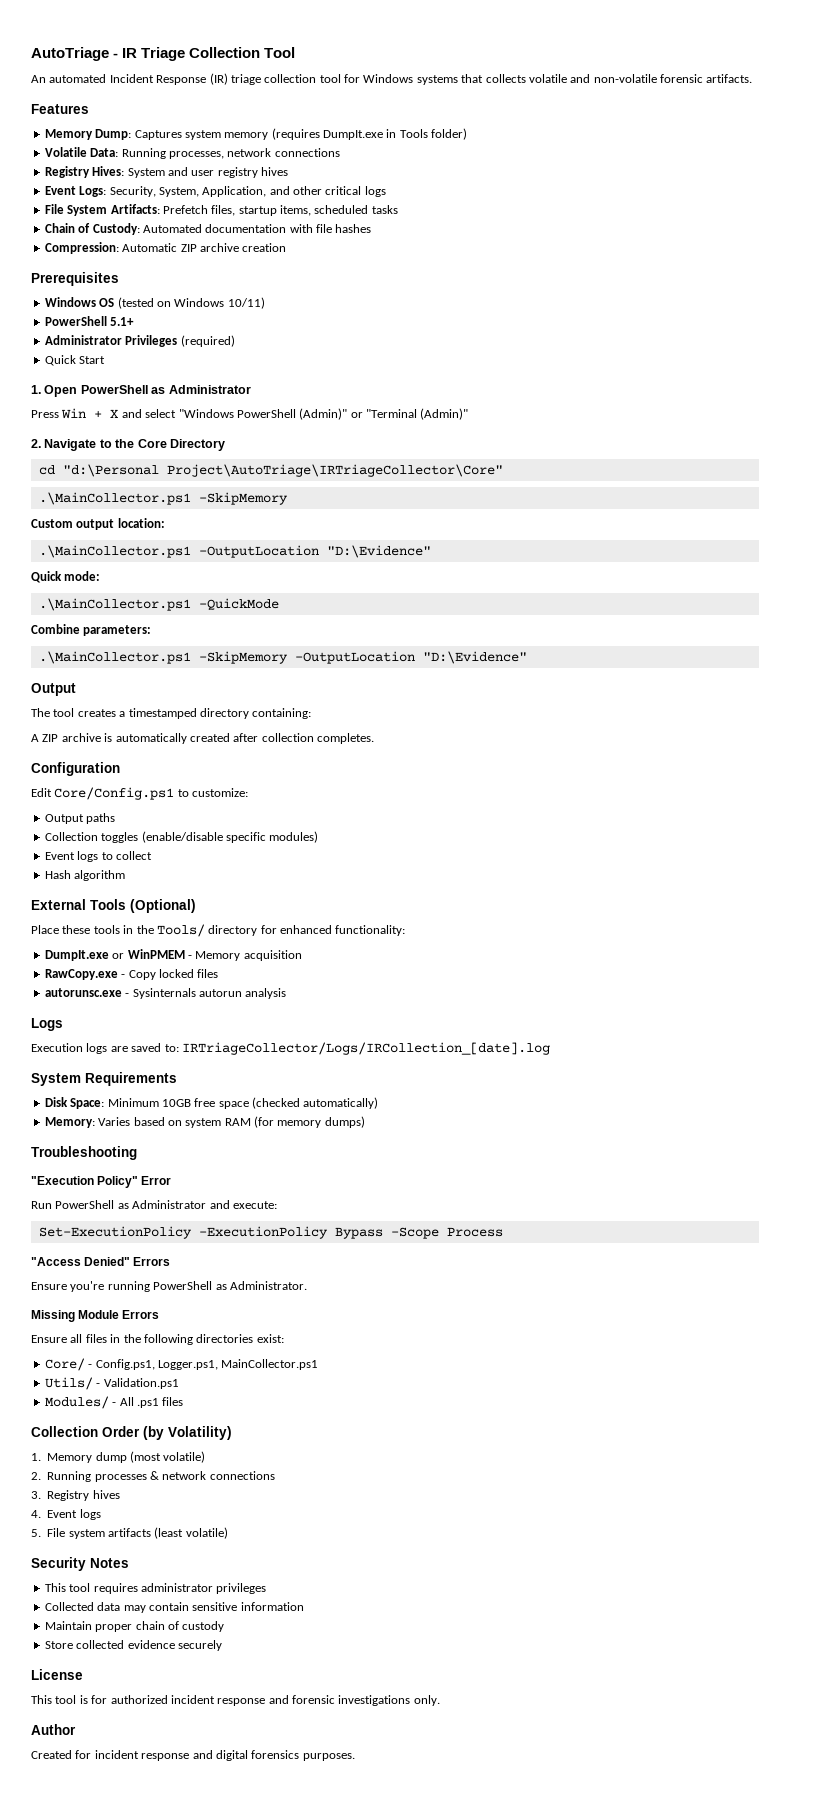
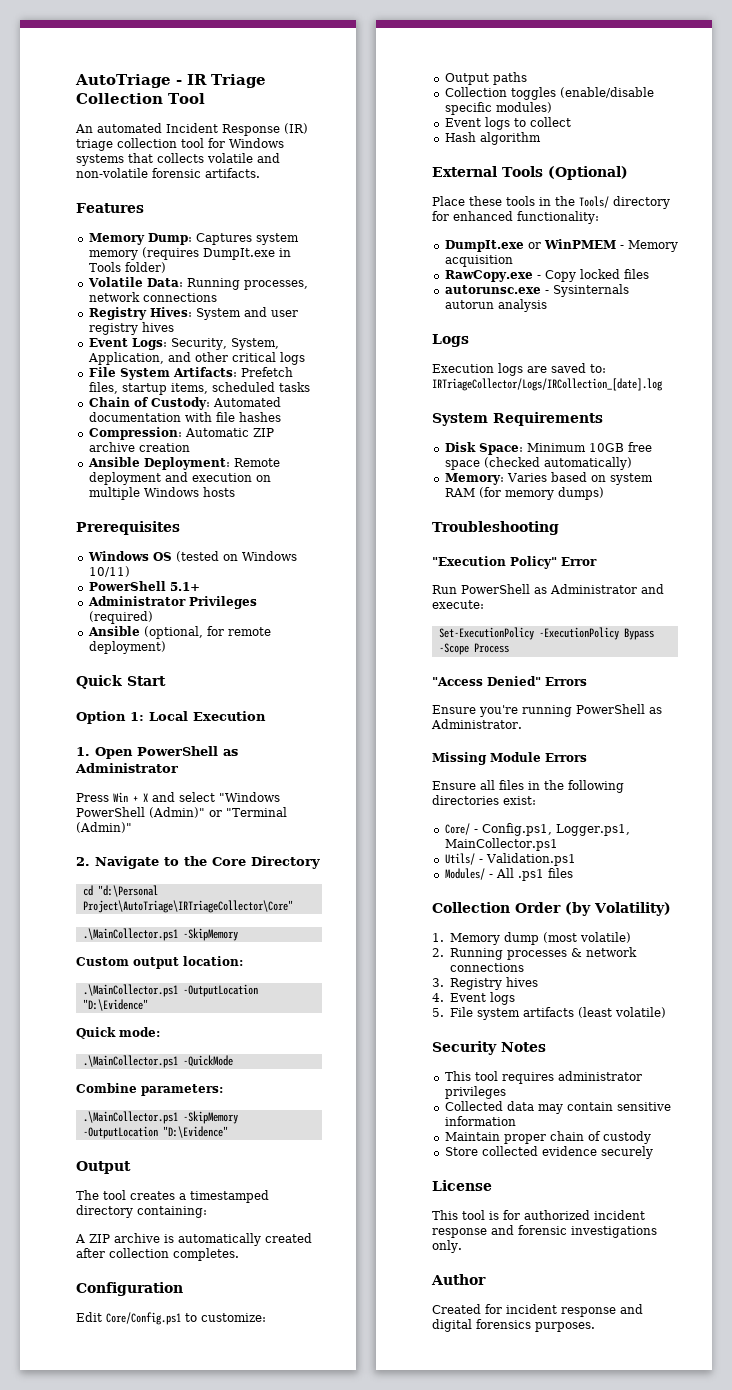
(287, 247) none -> [87,457,280,470] [88,472,271,485] [88,487,235,500] // Ansible Deployment: Remote deployment and execution on multiple Windows hosts
[44,355,106,366] Quick Start -> [87,626,271,639] [88,641,166,654] [76,675,166,689] [76,711,266,724] Ansible (optional, for remote deployment) // Quick Start // Option 1: Local Execution

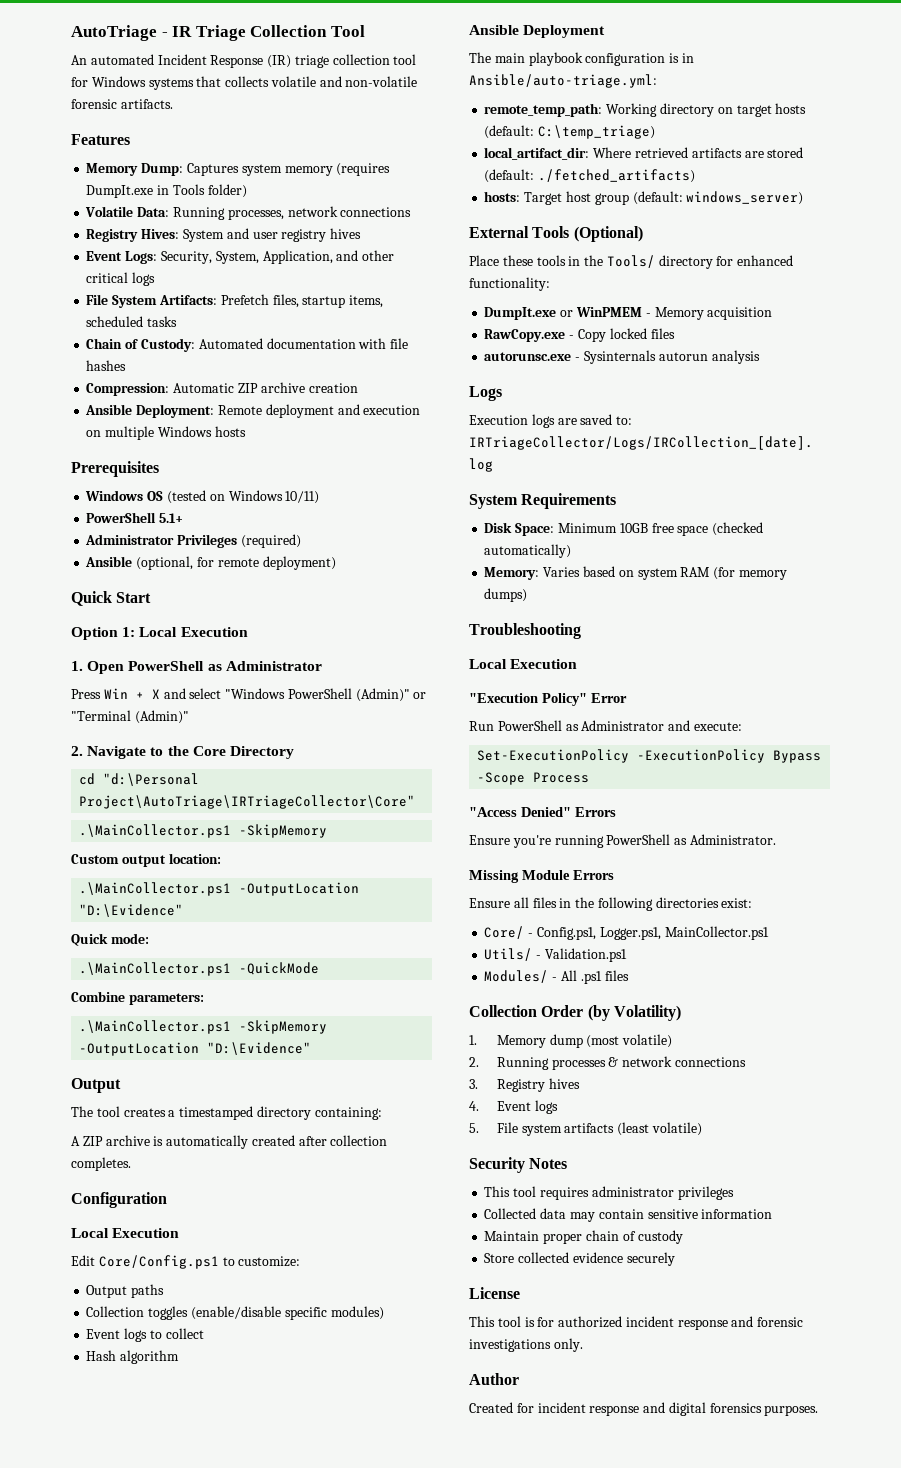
(183, 1289) none -> [71,1228,180,1238] // Local Execution
(541, 138) none -> [469,25,606,38] [469,52,694,66] [469,74,657,88] [484,103,807,117] [484,125,656,139] [484,147,804,160] [484,169,696,183] [484,191,804,205] // Ansible Deployment // The main playbook configuration is in Ansible/auto-triage.yml: // remote_temp_path: Working directory on target hosts (default: C:\temp_triage) // local_artifact_dir: Where retrieved artifacts are stored (default: ./fetched_artifacts) // hosts: Target host group (default: windows_server)
(559, 528) none -> [469,659,578,669] // Local Execution

